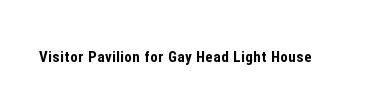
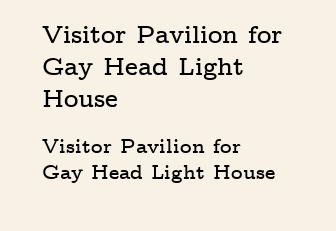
[39,51,313,65] Visitor Pavilion for Gay Head Light House -> [42,26,282,43] [42,58,244,80] [42,90,118,107] [42,139,241,153] [42,165,275,183] Visitor Pavilion for Gay Head Light House // Visitor Pavilion for Gay Head Light House

